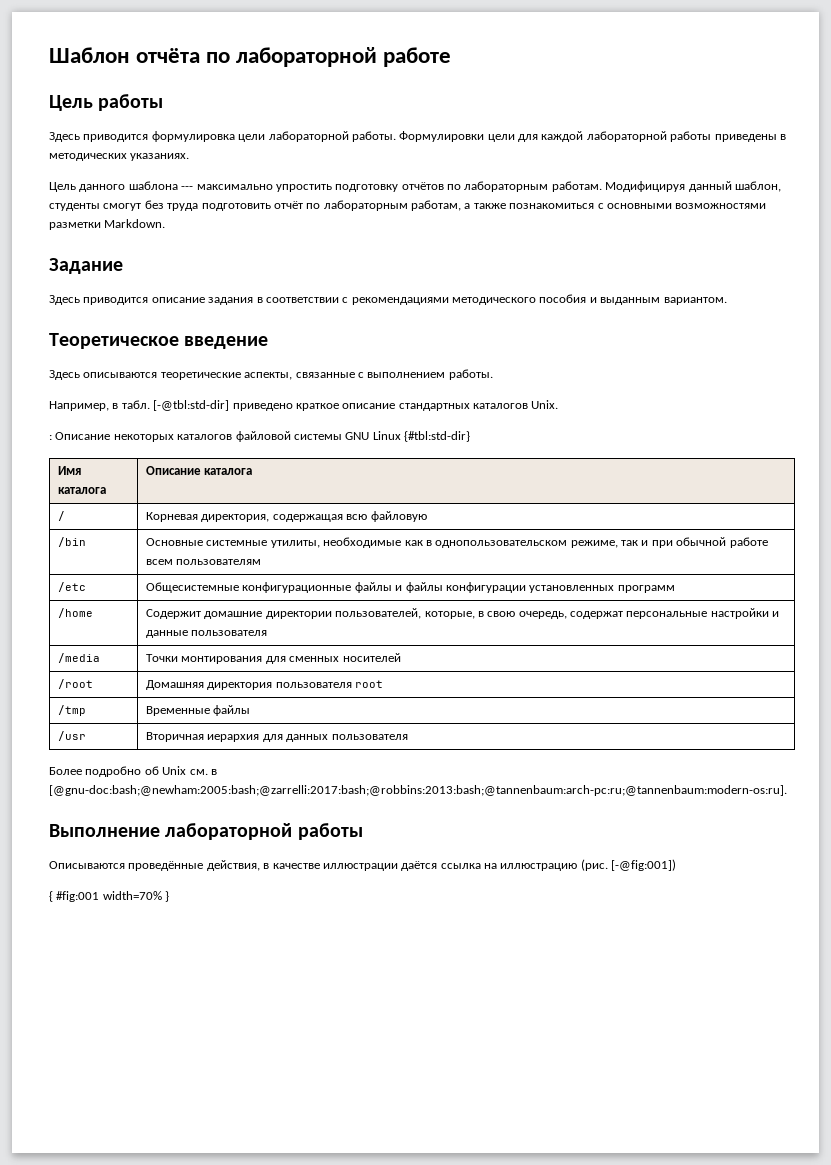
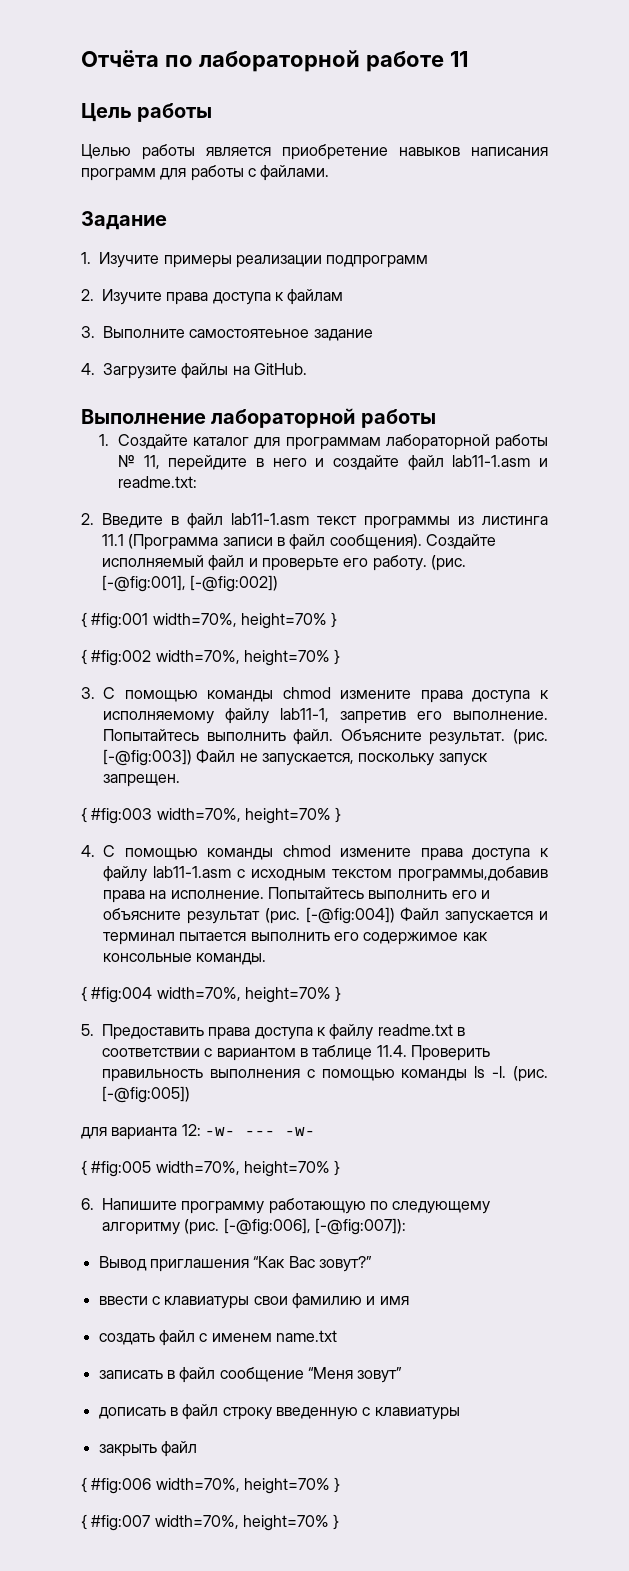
[49,47,201,63] Шаблон отчёта -> [81,50,159,67] Отчёта
(452, 57) none -> [449,51,468,67] 11
[49,131,786,142] [49,153,190,161] [49,181,781,192] [49,200,767,211] [49,219,166,230] [49,258,123,274] [49,294,727,305] [49,333,269,349] [49,369,493,380] [49,400,559,411] [49,431,470,442] [58,466,82,475] [58,487,107,494] [146,466,253,475] [58,511,66,521] [146,511,427,522] [58,537,87,547] [146,537,768,548] [146,559,262,565] [58,582,87,592] [146,582,675,593] [58,608,94,618] [146,608,780,619] [146,630,268,638] [58,653,101,663] [146,653,401,664] [58,679,94,689] [146,680,384,690] [58,705,87,716] [146,705,251,716] [58,731,87,741] [146,732,408,742] [49,766,217,777] [49,785,787,796] [49,823,363,840] [49,859,677,871] Здесь приводится формулировка цели лабораторной работы. Формулировки цели для каждой лабораторной работы приведены в методических указаниях. // Цель данного шаблона --- максимально упростить подготовку отчётов по лабораторным работам. Модифицируя данный шаблон, студенты смогут без труда подготовить отчёт по лабораторным работам, а также познакомиться с основными возможностями разметки Markdown. // Задание // Здесь приводится описание задания в соответствии с рекомендациями методического пособия и выданным вариантом. // Теоретическое введение // Здесь описываются теоретические аспекты, связанные с выполнением работы. // Например, в табл. [-@tbl:std-dir] приведено краткое описание стандартных каталогов Unix. // : Описание некоторых каталогов файловой системы GNU Linux {#tbl:std-dir} // Имя каталога | Описание каталога // / | Корневая директория, содержащая всю файловую // /bin | Основные системные утилиты, необходимые как в однопользовательском режиме, так и при обычной работе всем пользователям // /etc | Общесистемные конфигурационные файлы и файлы конфигурации установленных программ // /home | Содержит домашние директории пользователей, которые, в свою очередь, содержат персональные настройки и данные пользователя // /media | Точки монтирования для сменных носителей // /root | Домашняя директория пользователя root // /tmp | Временные файлы // /usr | Вторичная иерархия для данных пользователя // Более подробно об Unix см. в [@gnu-doc:bash;@newham:2005:bash;@zarrelli:2017:bash;@robbins:2013:bash;@tannenbaum:arch-pc:ru;@tannenbaum:modern-os:ru]. // Выполнение лабораторной работы // Описываются проведённые действия, в качестве иллюстрации даётся ссылка на иллюстрацию (рис. [-@fig:001]) -> [81,144,548,160] [81,165,330,181] [81,211,167,230] [81,252,429,268] [81,289,344,305] [81,326,373,341] [81,363,307,379] [81,408,436,428] [99,434,548,450] [117,455,548,471] [117,476,197,488] [81,513,548,529] [102,534,496,550] [102,555,466,571] [102,575,279,592] Целью работы является приобретение навыков написания программ для работы с файлами. // Задание // 1. Изучите примеры реализации подпрограмм // 2. Изучите права доступа к файлам // 3. Выполните самостоятеьное задание // 4. Загрузите файлы на GitHub. // Выполнение лабораторной работы // 1. Создайте каталог для программам лабораторной работы № 11, перейдите в него и создайте файл lab11-1.asm и readme.txt: // 2. Введите в файл lab11-1.asm текст программы из листинга 11.1 (Программа записи в файл сообщения). Создайте исполняемый файл и проверьте его работу. (рис. [-@fig:001], [-@fig:002])
[102,891,170,902] width=70% } -> [152,612,338,629] [81,649,341,666] [81,687,549,703] [103,708,548,724] [103,729,548,745] [103,749,488,766] [103,774,180,787] [81,807,342,824] [81,845,549,861] [103,866,548,882] [103,887,490,903] [103,907,548,924] [103,932,488,945] [103,953,267,965] [81,986,342,1003] [81,1024,465,1040] [102,1045,490,1061] [102,1066,548,1082] [102,1086,190,1103] [81,1124,315,1140] [81,1160,341,1177] [81,1198,491,1214] [102,1218,406,1235] [98,1256,372,1272] [98,1293,409,1309] [98,1330,337,1346] [98,1367,403,1383] [98,1404,460,1420] [98,1441,197,1457] [81,1477,341,1494] [81,1514,340,1531] width=70%, height=70% } // { #fig:002 width=70%, height=70% } // 3. С помощью команды chmod измените права доступа к исполняемому файлу lab11-1, запретив его выполнение. Попытайтесь выполнить файл. Объясните результат. (рис. [-@fig:003]) Файл не запускается, поскольку запуск запрещен. // { #fig:003 width=70%, height=70% } // 4. С помощью команды chmod измените права доступа к файлу lab11-1.asm с исходным текстом программы,добавив права на исполнение. Попытайтесь выполнить его и объясните результат (рис. [-@fig:004]) Файл запускается и терминал пытается выполнить его содержимое как консольные команды. // { #fig:004 width=70%, height=70% } // 5. Предоставить права доступа к файлу readme.txt в соответствии с вариантом в таблице 11.4. Проверить правильность выполнения с помощью команды ls -l. (рис. [-@fig:005]) // для варианта 12: -w- --- -w- // { #fig:005 width=70%, height=70% } // 6. Напишите программу работающую по следующему алгоритму (рис. [-@fig:006], [-@fig:007]): // Вывод приглашения “Как Вас зовут?” // ввести с клавиатуры свои фамилию и имя // создать файл с именем name.txt // записать в файл сообщение “Меня зовут” // дописать в файл строку введенную с клавиатуры // закрыть файл // { #fig:006 width=70%, height=70% } // { #fig:007 width=70%, height=70% }

